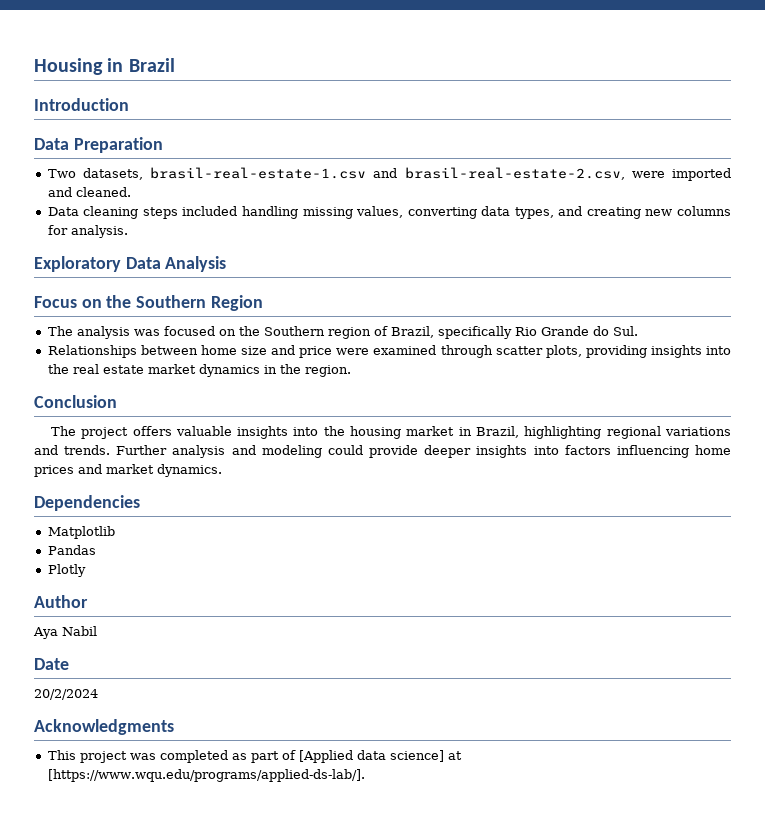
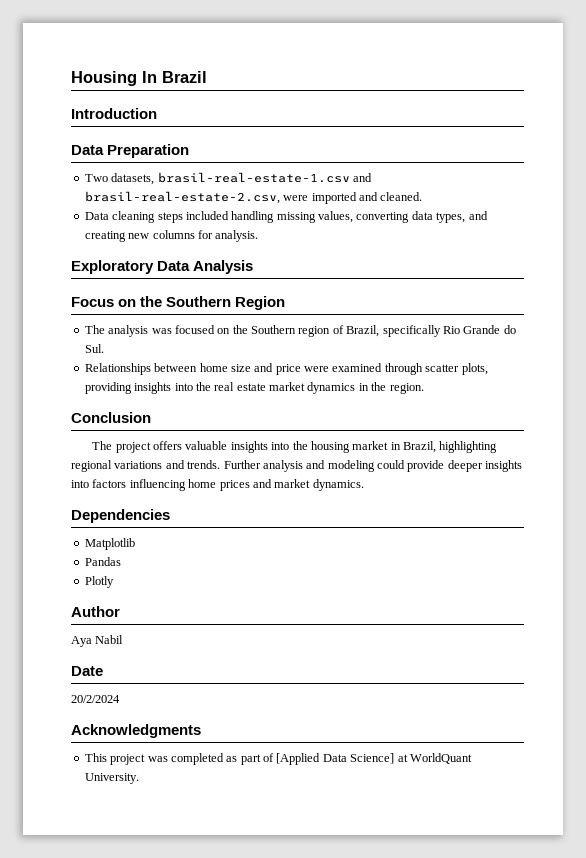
[107,58,124,72] in -> [142,71,157,83] In
[356,750,462,762] [47,769,365,782] data science] at [https://www.wqu.edu/programs/applied-ds-lab/]. -> [322,753,472,764] [84,773,139,784] Data Science] at WorldQuant University.

